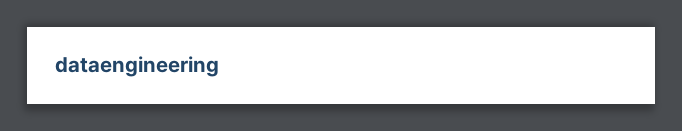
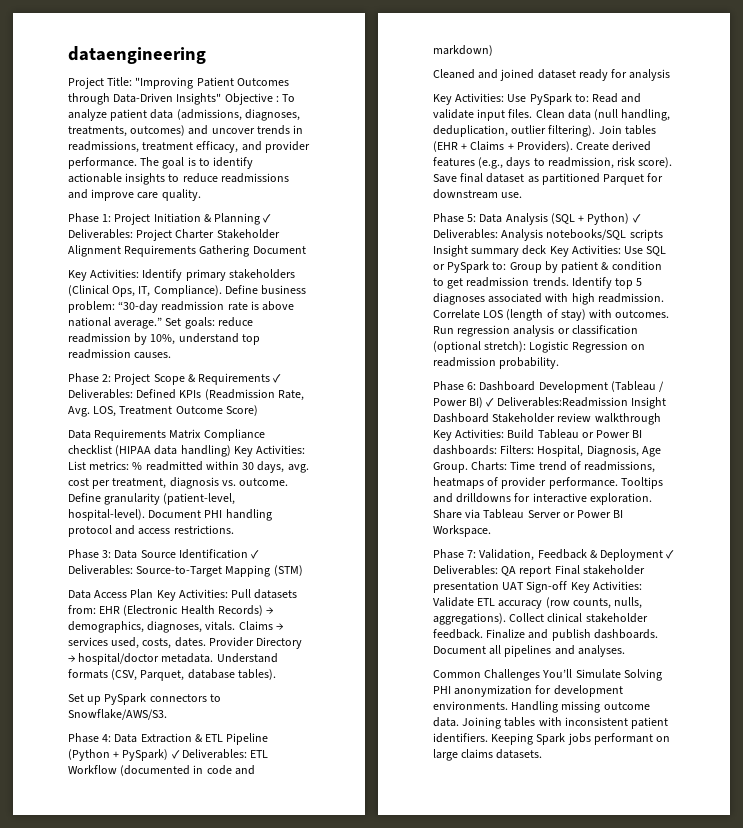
(219, 66) none -> [68,77,289,89] [68,93,296,105] [68,109,300,121] [68,125,304,137] [68,141,310,153] [68,157,254,169] [68,173,289,185] [68,189,201,201] [68,213,272,225] [68,229,280,241] [68,245,306,257] [68,269,295,281] [68,285,307,297] [68,301,295,313] [68,317,253,329] [68,333,260,345] [68,349,172,359] [68,373,282,385] [68,389,304,401] [68,405,258,417] [68,429,265,441] [68,445,306,457] [68,461,309,473] [68,477,289,489] [68,493,236,505] [68,509,272,521] [68,525,234,537] [68,549,260,559] [68,565,303,577] [68,589,298,601] [68,605,275,616] [68,621,284,633] [68,637,303,649] [68,653,278,665] [68,669,276,681] [68,693,221,705] [68,709,167,720] [68,733,269,745] [68,749,269,761] [68,765,255,776] [433,45,493,56] [433,69,671,81] [433,93,642,105] [433,109,671,121] [433,125,656,137] [433,141,652,152] [433,157,673,169] [433,173,664,185] [433,189,523,199] [433,213,641,225] [433,229,663,241] [433,245,667,257] [433,261,662,273] [433,277,643,289] [433,293,664,305] [433,309,670,321] [433,325,638,337] [433,341,645,353] [433,357,560,369] [433,381,665,393] [433,397,666,409] [433,413,661,425] [433,429,643,441] [433,445,661,457] [433,461,656,473] [433,477,663,489] [433,493,652,505] [433,509,624,519] [433,525,491,537] [433,549,675,561] [433,565,645,577] [433,581,642,593] [433,597,643,609] [433,613,648,625] [433,629,658,641] [433,645,625,657] [433,669,662,681] [433,685,623,697] [433,701,650,713] [433,717,669,729] [433,733,671,745] [433,749,543,761] // Project Title: "Improving Patient Outcomes through Data-Driven Insights" Objective : To analyze patient data (admissions, diagnoses, treatments, outcomes) and uncover trends in readmissions, treatment efficacy, and provider performance. The goal is to identify actionable insights to reduce readmissions and improve care quality. // Phase 1: Project Initiation & Planning ✓ Deliverables: Project Charter Stakeholder Alignment Requirements Gathering Document // Key Activities: Identify primary stakeholders (Clinical Ops, IT, Compliance). Define business problem: “30-day readmission rate is above national average.” Set goals: reduce readmission by 10%, understand top readmission causes. // Phase 2: Project Scope & Requirements ✓ Deliverables: Defined KPIs (Readmission Rate, Avg. LOS, Treatment Outcome Score) // Data Requirements Matrix Compliance checklist (HIPAA data handling) Key Activities: List metrics: % readmitted within 30 days, avg. cost per treatment, diagnosis vs. outcome. Define granularity (patient-level, hospital-level). Document PHI handling protocol and access restrictions. // Phase 3: Data Source Identification ✓ Deliverables: Source-to-Target Mapping (STM) // Data Access Plan Key Activities: Pull datasets from: EHR (Electronic Health Records) → demographics, diagnoses, vitals. Claims → services used, costs, dates. Provider Directory → hospital/doctor metadata. Understand formats (CSV, Parquet, database tables). // Set up PySpark connectors to Snowflake/AWS/S3. // Phase 4: Data Extraction & ETL Pipeline (Python + PySpark) ✓ Deliverables: ETL Workflow (documented in code and markdown) // Cleaned and joined dataset ready for analysis // Key Activities: Use PySpark to: Read and validate input files. Clean data (null handling, deduplication, outlier filtering). Join tables (EHR + Claims + Providers). Create derived features (e.g., days to readmission, risk score). Save final dataset as partitioned Parquet for downstream use. // Phase 5: Data Analysis (SQL + Python) ✓ Deliverables: Analysis notebooks/SQL scripts Insight summary deck Key Activities: Use SQL or PySpark to: Group by patient & condition to get readmission trends. Identify top 5 diagnoses associated with high readmission. Correlate LOS (length of stay) with outcomes. Run regression analysis or classification (optional stretch): Logistic Regression on readmission probability. // Phase 6: Dashboard Development (Tableau / Power BI) ✓ Deliverables:Readmission Insight Dashboard Stakeholder review walkthrough Key Activities: Build Tableau or Power BI dashboards: Filters: Hospital, Diagnosis, Age Group. Charts: Time trend of readmissions, heatmaps of provider performance. Tooltips and drilldowns for interactive exploration. Share via Tableau Server or Power BI Workspace. // Phase 7: Validation, Feedback & Deployment ✓ Deliverables: QA report Final stakeholder presentation UAT Sign-off Key Activities: Validate ETL accuracy (row counts, nulls, aggregations). Collect clinical stakeholder feedback. Finalize and publish dashboards. Document all pipelines and analyses. // Common Challenges You’ll Simulate Solving PHI anonymization for development environments. Handling missing outcome data. Joining tables with inconsistent patient identifiers. Keeping Spark jobs performant on large claims datasets.

